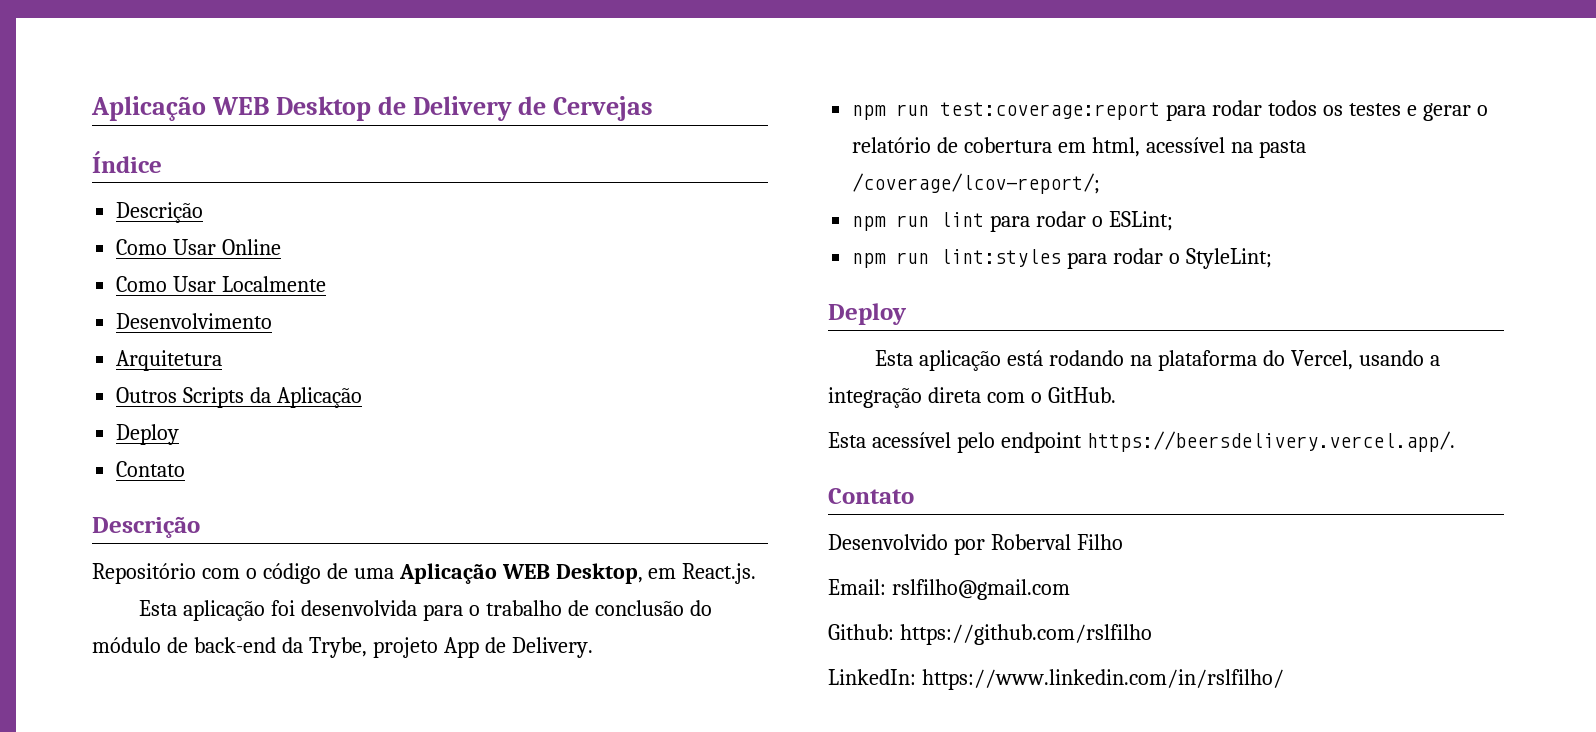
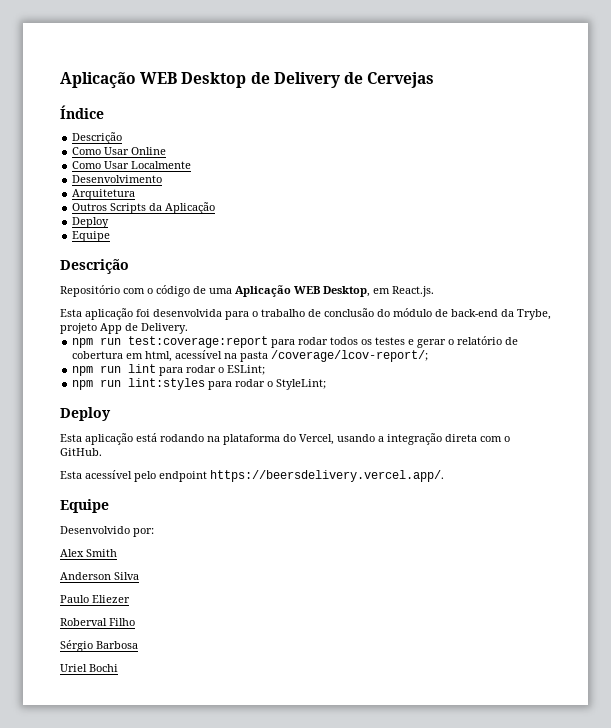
[116,461,186,477] Contato -> [72,231,111,242] Equipe
[828,488,914,504] Contato -> [60,499,109,513] Equipe
[953,534,1123,555] [828,579,1070,600] [828,624,1152,645] [828,669,1284,690] por Roberval Filho // Email: rslfilho@gmail.com // Github: https://github.com/rslfilho // LinkedIn: https://www.linkedin.com/in/rslfilho/ -> [133,528,154,537] [60,549,117,557] [60,572,139,580] [60,595,130,603] [60,618,135,626] [60,640,138,652] [60,664,118,672] por: // Alex Smith // Anderson Silva // Paulo Eliezer // Roberval Filho // Sérgio Barbosa // Uriel Bochi

